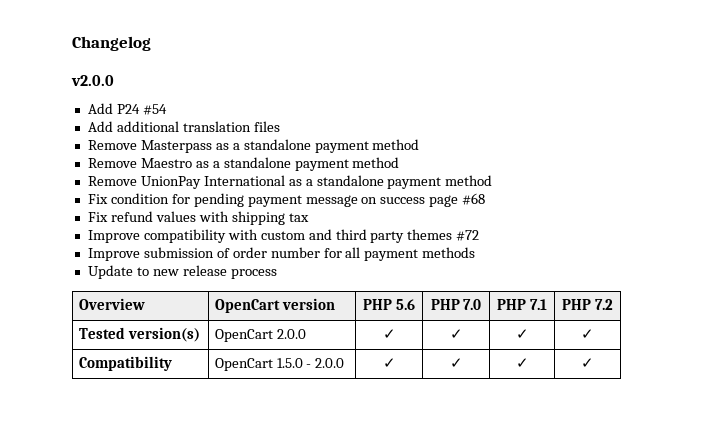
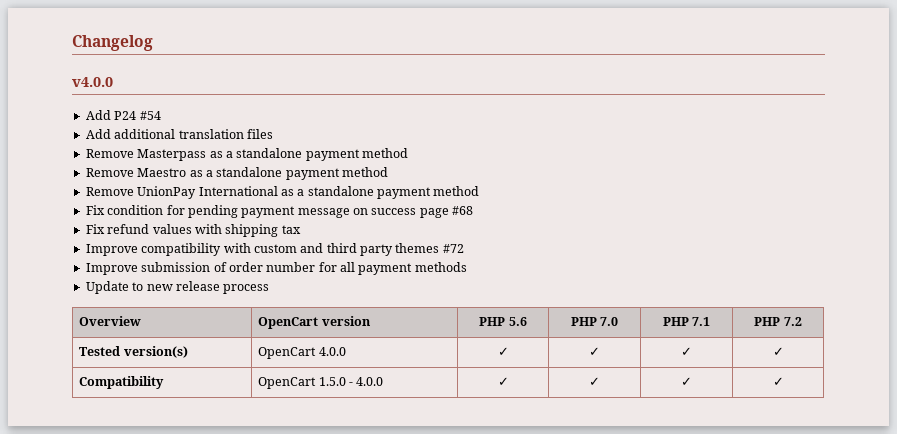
[71,75,114,86] v2.0.0 -> [72,77,113,87] v4.0.0
[276,329,306,339] 2.0.0 -> [318,347,346,356] 4.0.0
[315,358,345,368] 2.0.0 -> [356,377,384,386] 4.0.0

